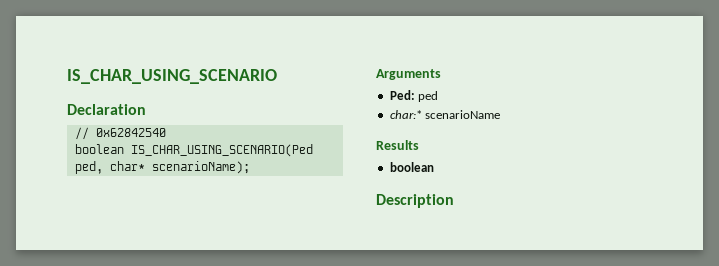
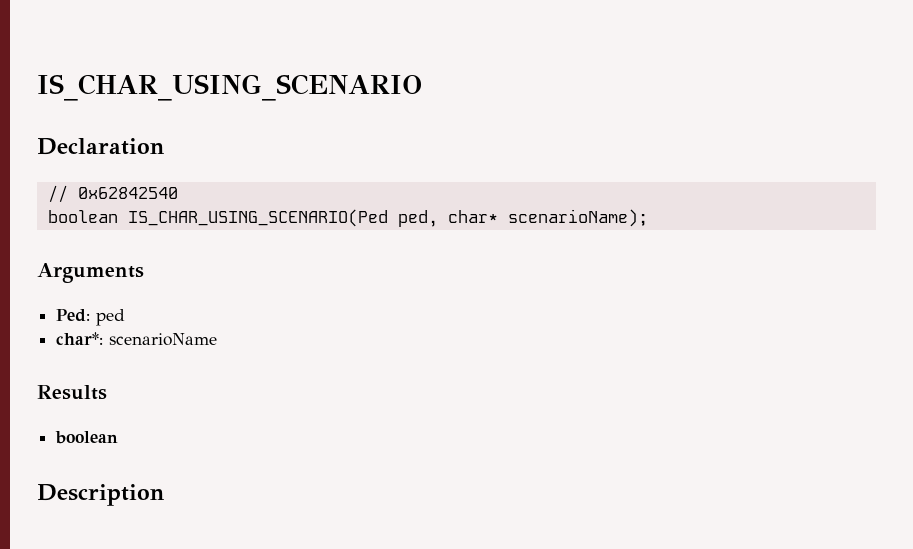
[389,110,422,119] char:* -> [56,332,104,345] char*:

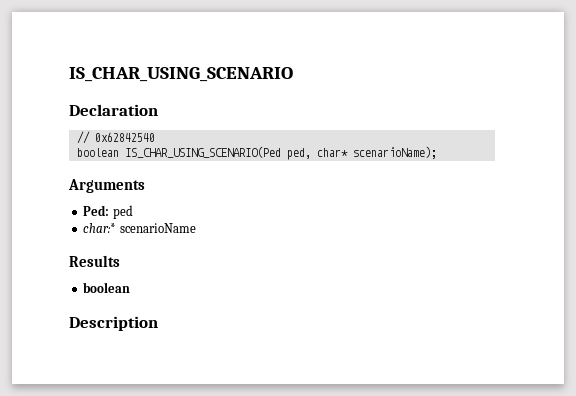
[56,332,104,345] char*: -> [83,223,117,233] char:*

